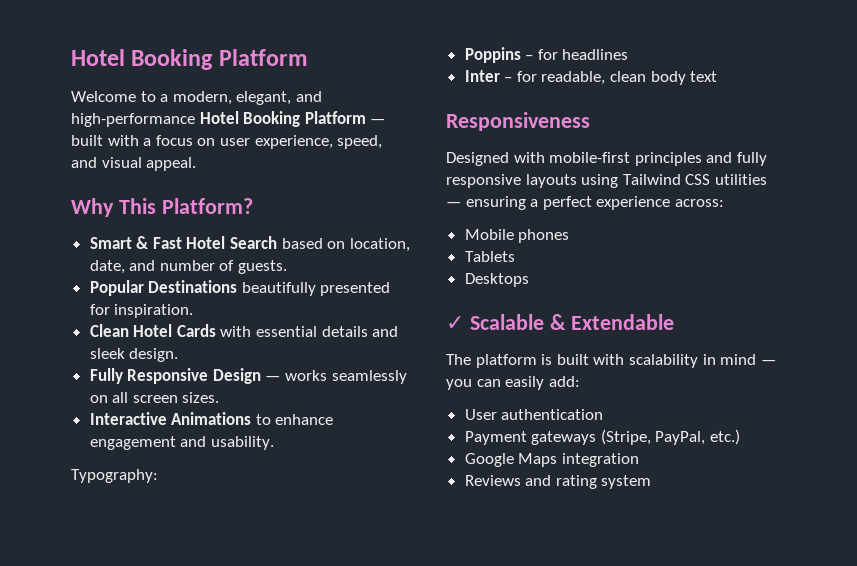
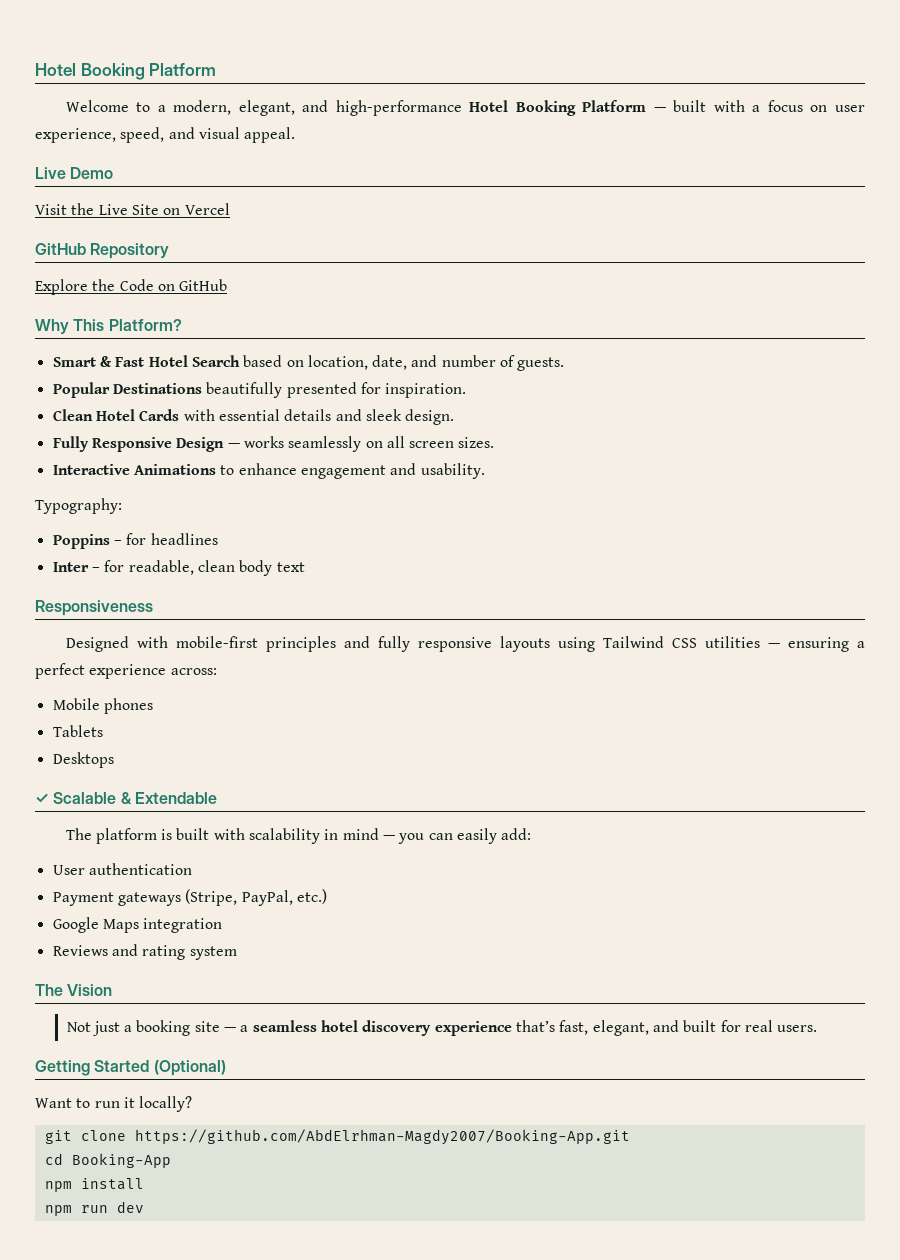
(197, 164) none -> [35,167,114,179] [35,203,230,215] [35,243,170,259] [35,279,228,295] // Live Demo // Visit the Live Site on Vercel // GitHub Repository // Explore the Code on GitHub
(652, 482) none -> [35,984,113,996] [66,1020,818,1036] [35,1060,226,1076] [35,1096,193,1112] [44,1129,630,1145] [44,1153,171,1168] [44,1178,144,1192] [44,1201,144,1216] // The Vision // Not just a booking site — a seamless hotel discovery experience that’s fast, elegant, and built for real users. // Getting Started (Optional) // Want to run it locally? // git clone https://github.com/AbdElrhman-Magdy2007/Booking-App.git // cd Booking-App // npm install // npm run dev

